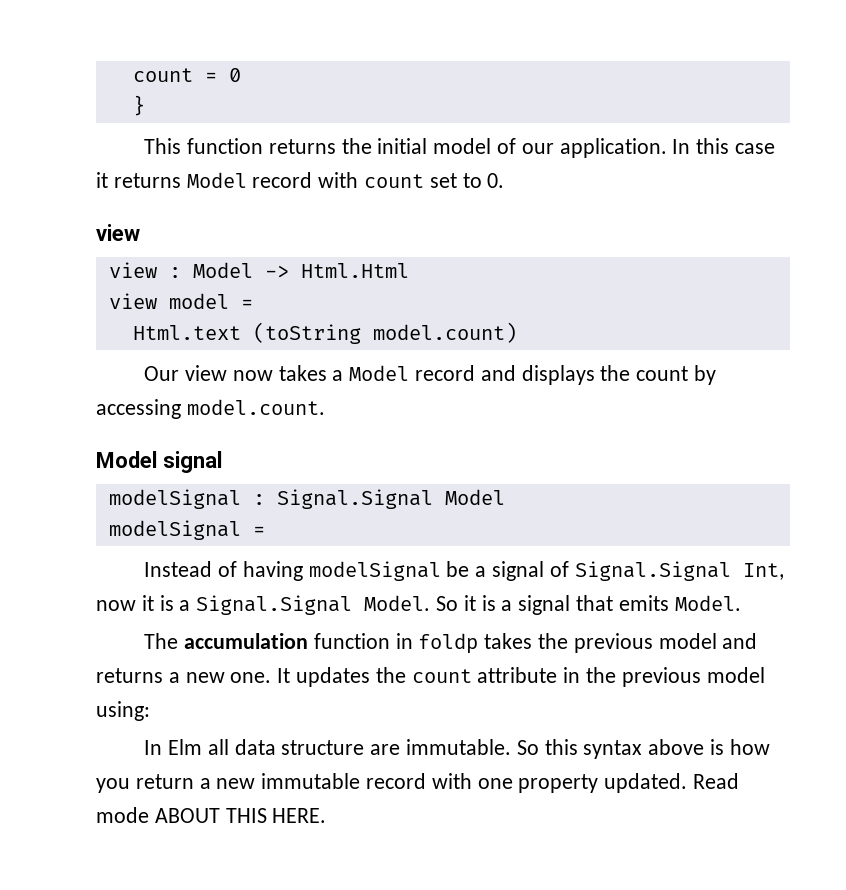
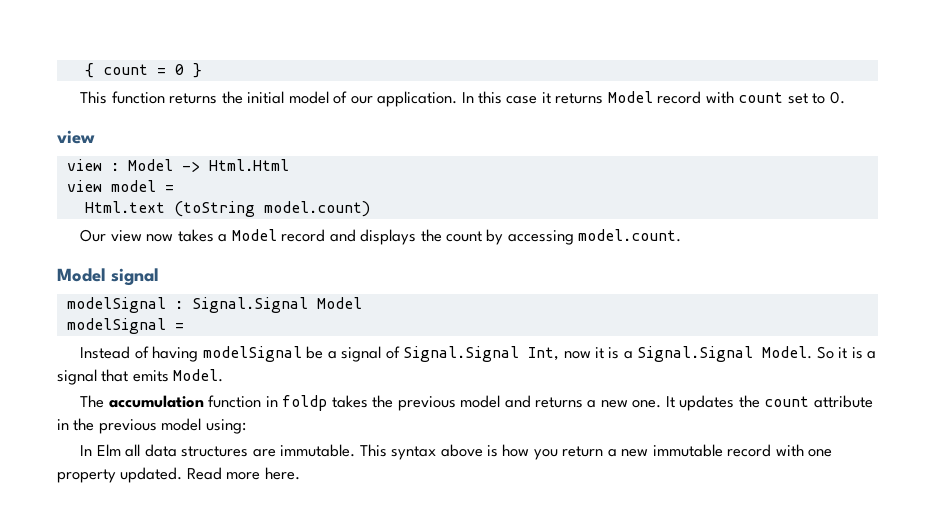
(132, 75) none -> [84,63,94,78] {
(241, 75) // -> (184, 69) none
[281,740,365,755] structure -> [181,446,249,457] structures
[516,739,578,755] So this -> [359,444,387,457] This
[96,807,327,823] mode ABOUT THIS HERE. -> [226,467,300,480] more here.

